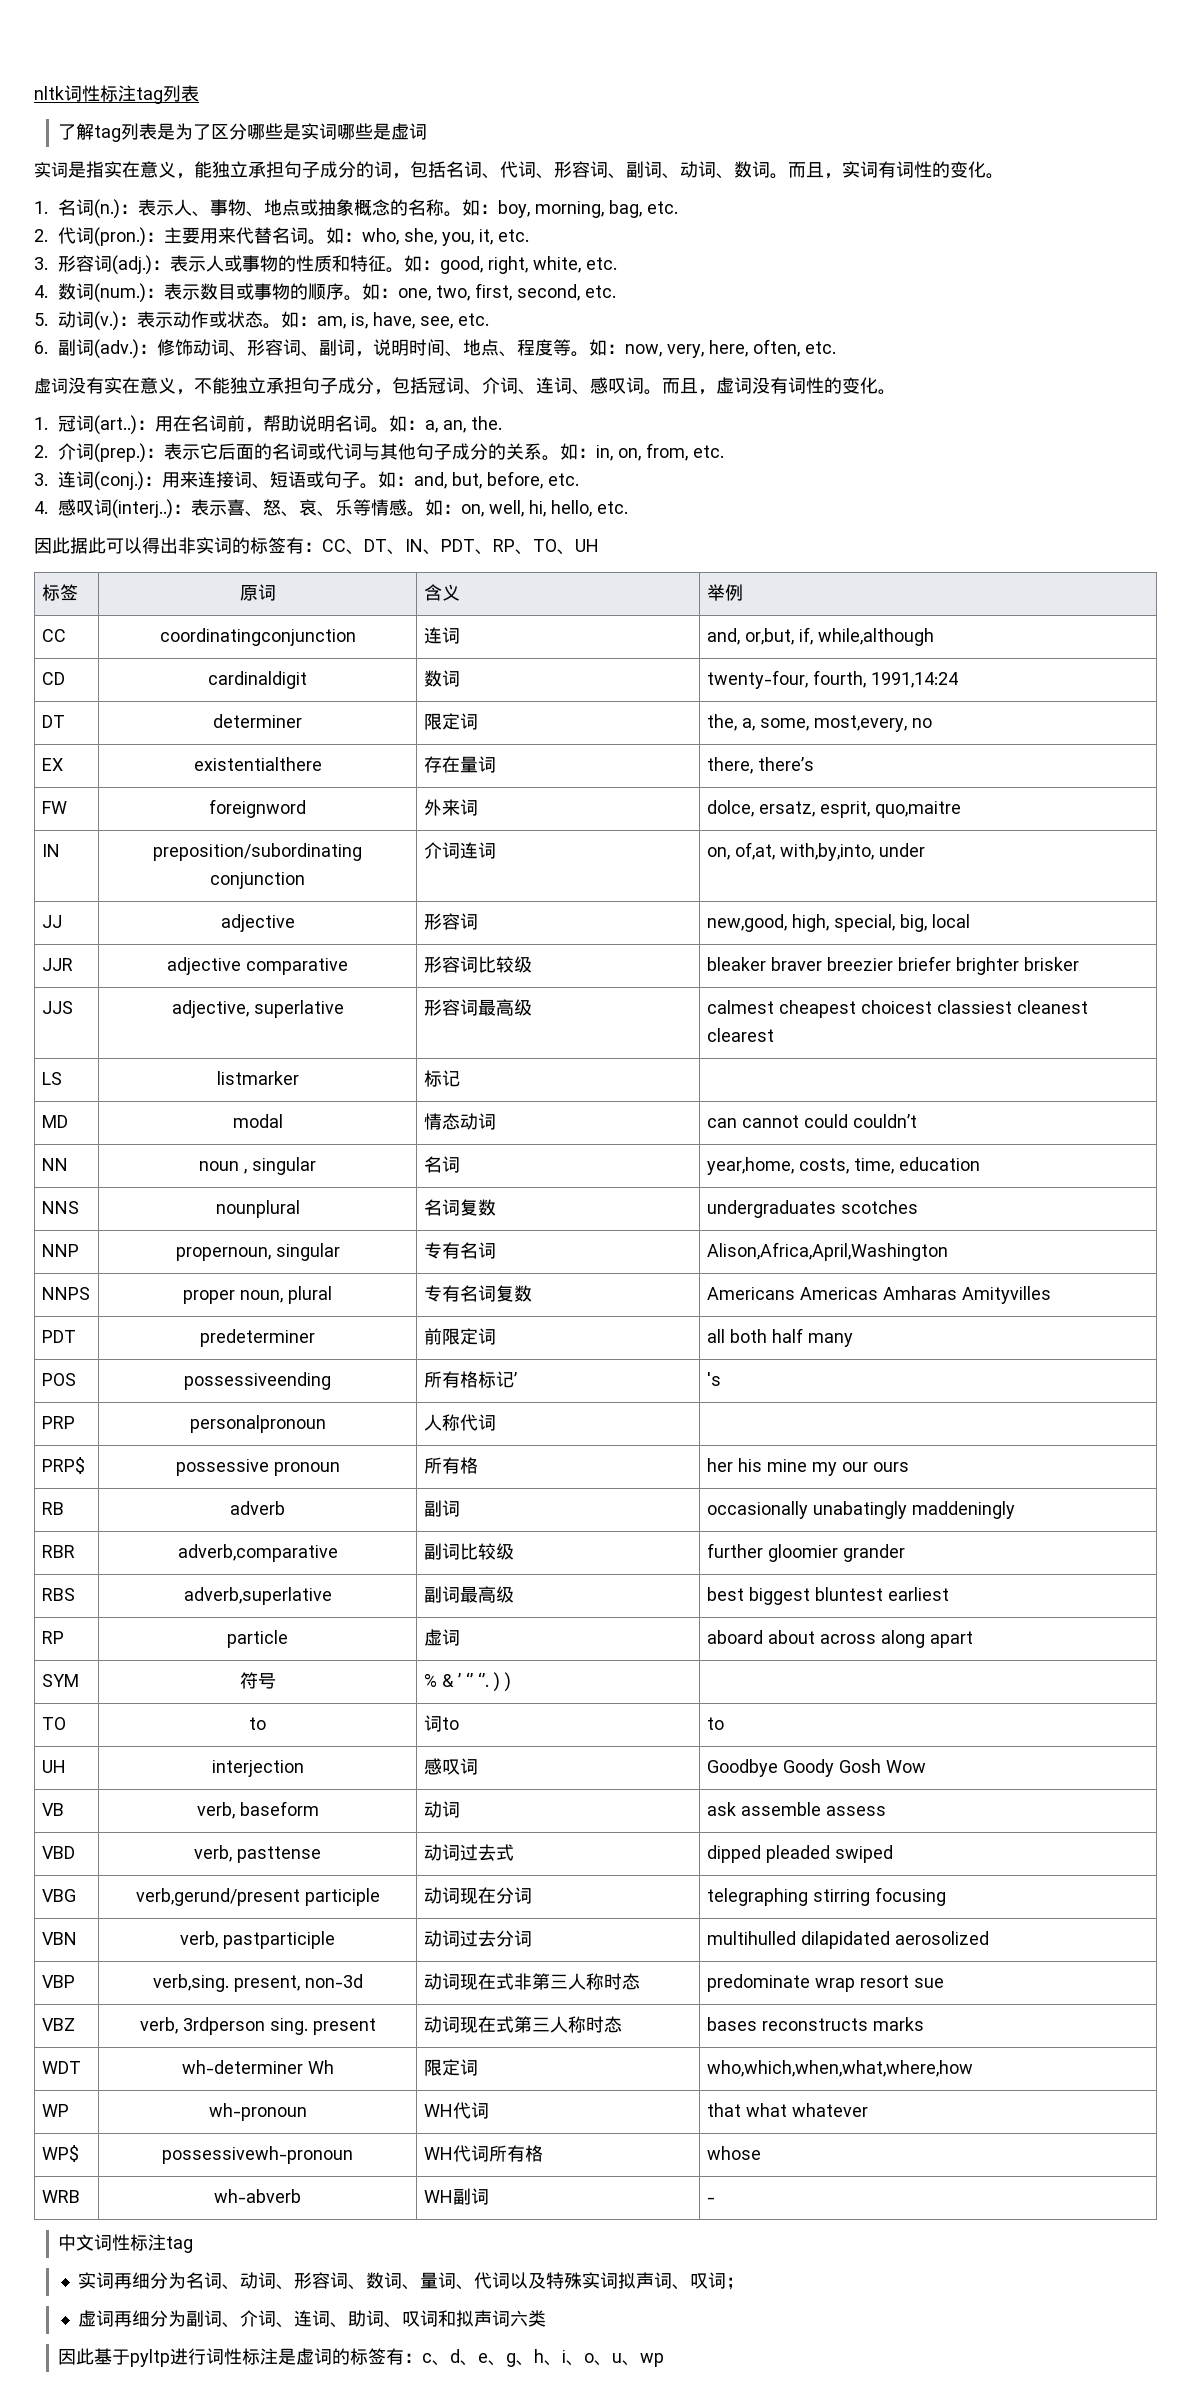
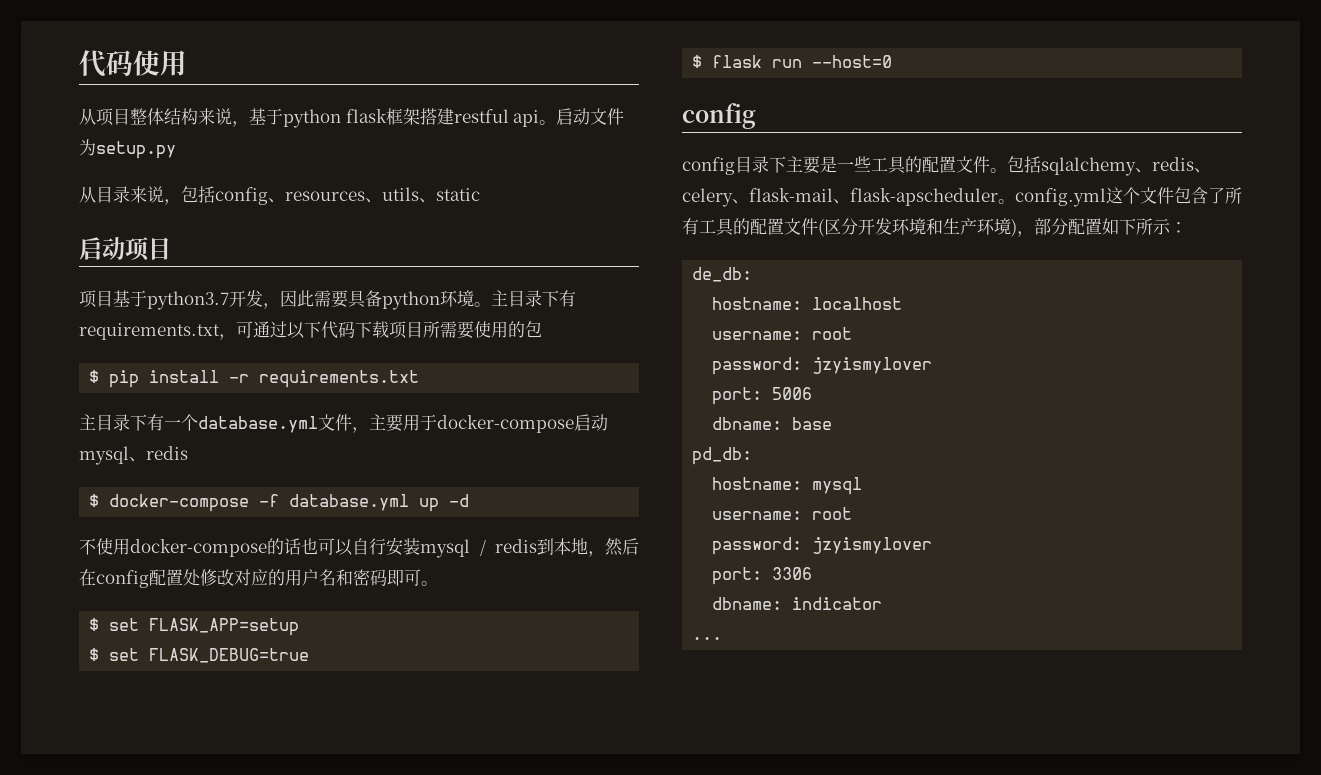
[34,85,199,104] [58,123,428,142] [34,161,1004,179] [34,199,679,219] [34,227,530,247] [34,255,618,275] [34,283,617,303] [34,311,490,331] [34,339,837,359] [34,377,896,395] [34,415,503,435] [34,443,725,463] [34,471,580,491] [34,499,629,519] [34,537,599,555] [41,584,78,601] [239,584,276,601] [423,584,460,601] [706,584,743,601] [41,629,66,642] [159,628,356,646] [423,627,460,644] [706,627,934,646] [41,672,65,685] [208,671,307,689] [423,670,460,687] [706,670,958,689] [41,715,65,728] [213,714,302,728] [423,713,478,730] [706,714,932,732] [41,758,63,771] [193,757,322,771] [423,756,496,773] [706,757,814,774] [41,801,67,814] [209,799,306,818] [423,799,478,816] [706,800,961,818] [41,844,60,857] [153,843,362,861] [210,872,305,889] [423,842,496,859] [706,842,925,861] [41,915,62,928] [220,914,295,932] [423,913,478,930] [706,914,970,932] [41,958,73,971] [167,957,348,975] [423,956,532,973] [706,956,1079,975] [41,1001,73,1014] [171,1000,344,1018] [423,999,532,1016] [706,1000,1088,1018] [706,1028,774,1042] [41,1072,62,1085] [216,1071,299,1085] [423,1070,460,1087] [41,1115,68,1128] [232,1114,283,1128] [423,1113,496,1130] [706,1114,917,1128] [41,1158,68,1171] [199,1157,316,1175] [423,1156,460,1173] [706,1157,980,1175] [41,1201,79,1214] [215,1200,300,1218] [423,1199,496,1216] [706,1200,918,1218] [41,1244,79,1257] [175,1243,340,1261] [423,1242,496,1259] [706,1242,948,1261] [41,1287,90,1300] [183,1286,332,1304] [423,1285,532,1302] [706,1286,1051,1304] [41,1330,76,1343] [200,1329,315,1347] [423,1328,496,1345] [706,1328,853,1347] [41,1373,76,1386] [184,1372,331,1390] [423,1371,517,1388] [706,1372,721,1386] [41,1416,75,1429] [189,1415,326,1433] [423,1414,496,1431] [41,1457,85,1474] [175,1459,340,1476] [423,1457,478,1474] [706,1458,909,1476] [41,1502,64,1515] [230,1501,285,1515] [423,1500,460,1517] [706,1501,1015,1519] [41,1545,75,1558] [177,1544,338,1562] [423,1543,514,1560] [706,1543,905,1562] [41,1588,75,1601] [183,1587,332,1605] [423,1586,514,1603] [706,1587,949,1605] [41,1631,64,1644] [227,1630,288,1648] [423,1629,460,1646] [706,1630,973,1648] [41,1674,79,1687] [239,1672,276,1689] [423,1672,511,1692] [41,1717,66,1730] [249,1717,266,1730] [423,1715,459,1732] [706,1717,724,1730] [41,1760,66,1773] [211,1760,304,1777] [423,1758,478,1775] [706,1759,926,1777] [41,1803,64,1816] [196,1801,319,1819] [423,1801,460,1818] [706,1802,886,1816] [41,1846,75,1859] [194,1845,321,1863] [423,1844,514,1861] [706,1845,893,1863] [41,1889,76,1902] [135,1888,380,1906] [423,1887,532,1904] [706,1887,946,1906] [41,1932,77,1945] [180,1931,335,1949] [423,1930,532,1947] [706,1931,989,1949] [41,1975,75,1988] [152,1974,363,1992] [423,1973,640,1990] [706,1974,944,1992] [41,2018,75,2031] [139,2017,376,2035] [423,2016,622,2033] [706,2017,924,2031] [41,2061,81,2074] [181,2060,334,2074] [423,2059,478,2076] [706,2060,973,2077] [41,2104,69,2117] [208,2103,307,2121] [423,2102,489,2119] [706,2103,868,2117] [41,2145,79,2162] [162,2146,353,2164] [423,2145,543,2162] [706,2146,761,2160] [41,2190,80,2203] [214,2189,301,2203] [423,2188,489,2205] [706,2197,715,2203] [58,2234,194,2253] [78,2272,745,2290] [78,2310,547,2328] [58,2348,665,2367] nltk词性标注tag列表 // 了解tag列表是为了区分哪些是实词哪些是虚词 // 实词是指实在意义，能独立承担句子成分的词，包括名词、代词、形容词、副词、动词、数词。而且，实词有词性的变化。 // 1.名词(n.)：表示人、事物、地点或抽象概念的名称。如：boy, morning, bag, etc. // 2.代词(pron.)：主要用来代替名词。如：who, she, you, it, etc. // 3.形容词(adj.)：表示人或事物的性质和特征。如：good, right, white, etc. // 4.数词(num.)：表示数目或事物的顺序。如：one, two, first, second, etc. // 5.动词(v.)：表示动作或状态。如：am, is, have, see, etc. // 6.副词(adv.)：修饰动词、形容词、副词，说明时间、地点、程度等。如：now, very, here, often, etc. // 虚词没有实在意义，不能独立承担句子成分，包括冠词、介词、连词、感叹词。而且，虚词没有词性的变化。 // 1.冠词(art..)：用在名词前，帮助说明名词。如：a, an, the. // 2.介词(prep.)：表示它后面的名词或代词与其他句子成分的关系。如：in, on, from, etc. // 3.连词(conj.)：用来连接词、短语或句子。如：and, but, before, etc. // 4.感叹词(interj..)：表示喜、怒、哀、乐等情感。如：on, well, hi, hello, etc. // 因此据此可以得出非实词的标签有：CC、DT、IN、PDT、RP、TO、UH // 标签 | 原词 | 含义 | 举例 // CC | coordinatingconjunction | 连词 | and, or,but, if, while,although // CD | cardinaldigit | 数词 | twenty-four, fourth, 1991,14:24 // DT | determiner | 限定词 | the, a, some, most,every, no // EX | existentialthere | 存在量词 | there, there’s // FW | foreignword | 外来词 | dolce, ersatz, esprit, quo,maitre // IN | preposition/subordinating conjunction | 介词连词 | on, of,at, with,by,into, under // JJ | adjective | 形容词 | new,good, high, special, big, local // JJR | adjective comparative | 形容词比较级 | bleaker braver breezier briefer brighter brisker // JJS | adjective, superlative | 形容词最高级 | calmest cheapest choicest classiest cleanest clearest // LS | listmarker | 标记 | // MD | modal | 情态动词 | can cannot could couldn’t // NN | noun , singular | 名词 | year,home, costs, time, education // NNS | nounplural | 名词复数 | undergraduates scotches // NNP | propernoun, singular | 专有名词 | Alison,Africa,April,Washington // NNPS | proper noun, plural | 专有名词复数 | Americans Americas Amharas Amityvilles // PDT | predeterminer | 前限定词 | all both half many // POS | possessiveending | 所有格标记’ | 's // PRP | personalpronoun | 人称代词 | // PRP$ | possessive pronoun | 所有格 | her his mine my our ours // RB | adverb | 副词 | occasionally unabatingly maddeningly // RBR | adverb,comparative | 副词比较级 | further gloomier grander // RBS | adverb,superlative | 副词最高级 | best biggest bluntest earliest // RP | particle | 虚词 | aboard about across along apart // SYM | 符号 | % & ’ ‘’ ‘’. ) ) | // TO | to | 词to | to // UH | interjection | 感叹词 | Goodbye Goody Gosh Wow // VB | verb, baseform | 动词 | ask assemble assess // VBD | verb, pasttense | 动词过去式 | dipped pleaded swiped // VBG | verb,gerund/present participle | 动词现在分词 | telegraphing stirring focusing // VBN | verb, pastparticiple | 动词过去分词 | multihulled dilapidated aerosolized // VBP | verb,sing. present, non-3d | 动词现在式非第三人称时态 | predominate wrap resort sue // VBZ | verb, 3rdperson sing. present | 动词现在式第三人称时态 | bases reconstructs marks // WDT | wh-determiner Wh | 限定词 | who,which,when,what,where,how // WP | wh-pronoun | WH代词 | that what whatever // WP$ | possessivewh-pronoun | WH代词所有格 | whose // WRB | wh-abverb | WH副词 | - // 中文词性标注tag // 实词再细分为名词、动词、形容词、数词、量词、代词以及特殊实词拟声词、叹词； // 虚词再细分为副词、介词、连词、助词、叹词和拟声词六类 // 因此基于pyltp进行词性标注是虚词的标签有：c、d、e、g、h、i、o、u、wp -> [79,50,187,77] [79,108,625,128] [79,139,176,159] [79,186,480,205] [79,237,171,261] [79,290,576,310] [79,321,542,340] [89,370,420,388] [79,414,608,433] [79,446,188,465] [89,494,470,512] [79,538,639,558] [79,569,438,588] [89,618,300,636] [89,648,310,663] [692,55,893,68] [682,103,756,129] [682,156,1211,176] [682,187,1242,207] [682,218,1187,237] [692,267,753,282] [712,297,903,310] [712,327,853,340] [712,357,933,375] [712,387,813,405] [712,417,833,430] [692,447,753,465] [712,477,863,495] [712,507,853,520] [712,537,933,555] [712,567,813,585] [712,597,883,610] [692,637,723,640] 代码使用 // 从项目整体结构来说，基于python flask框架搭建restful api。启动文件为setup.py // 从目录来说，包括config、resources、utils、static // 启动项目 // 项目基于python3.7开发，因此需要具备python环境。主目录下有requirements.txt，可通过以下代码下载项目所需要使用的包 // $ pip install -r requirements.txt // 主目录下有一个database.yml文件，主要用于docker-compose启动mysql、redis // $ docker-compose -f database.yml up -d // 不使用docker-compose的话也可以自行安装mysql / redis到本地，然后在config配置处修改对应的用户名和密码即可。 // $ set FLASK_APP=setup // $ set FLASK_DEBUG=true // $ flask run --host=0 // config // config目录下主要是一些工具的配置文件。包括sqlalchemy、redis、celery、flask-mail、flask-apscheduler。config.yml这个文件包含了所有工具的配置文件(区分开发环境和生产环境)，部分配置如下所示： // de_db: // hostname: localhost // username: root // password: jzyismylover // port: 5006 // dbname: base // pd_db: // hostname: mysql // username: root // password: jzyismylover // port: 3306 // dbname: indicator // ...

